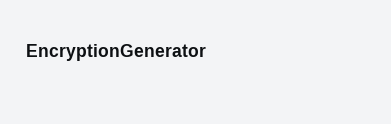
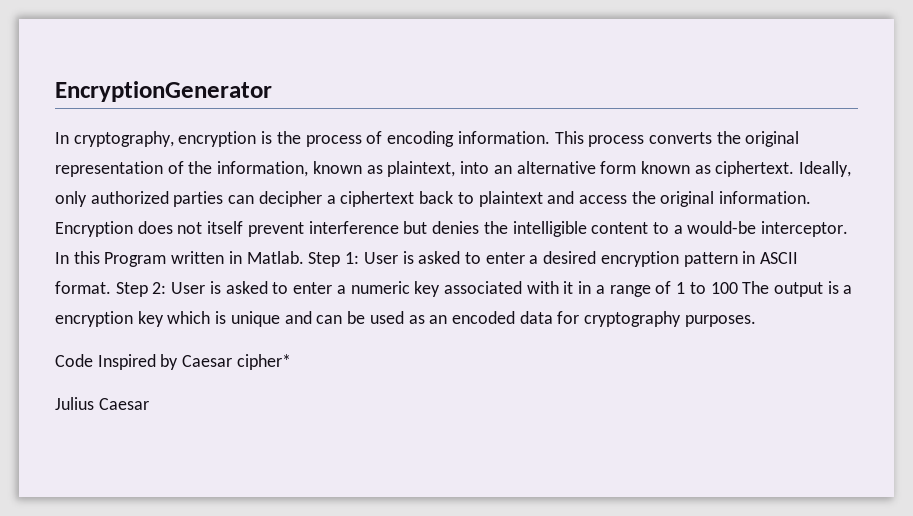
(206, 52) none -> [55,131,800,147] [55,161,852,177] [55,191,812,207] [55,221,849,237] [55,251,799,267] [55,281,853,297] [55,311,756,327] [55,354,291,370] [55,397,149,410] // In cryptography, encryption is the process of encoding information. This process converts the original representation of the information, known as plaintext, into an alternative form known as ciphertext. Ideally, only authorized parties can decipher a ciphertext back to plaintext and access the original information. Encryption does not itself prevent interference but denies the intelligible content to a would-be interceptor. In this Program written in Matlab. Step 1: User is asked to enter a desired encryption pattern in ASCII format. Step 2: User is asked to enter a numeric key associated with it in a range of 1 to 100 The output is a encryption key which is unique and can be used as an encoded data for cryptography purposes. // Code Inspired by Caesar cipher* // Julius Caesar

